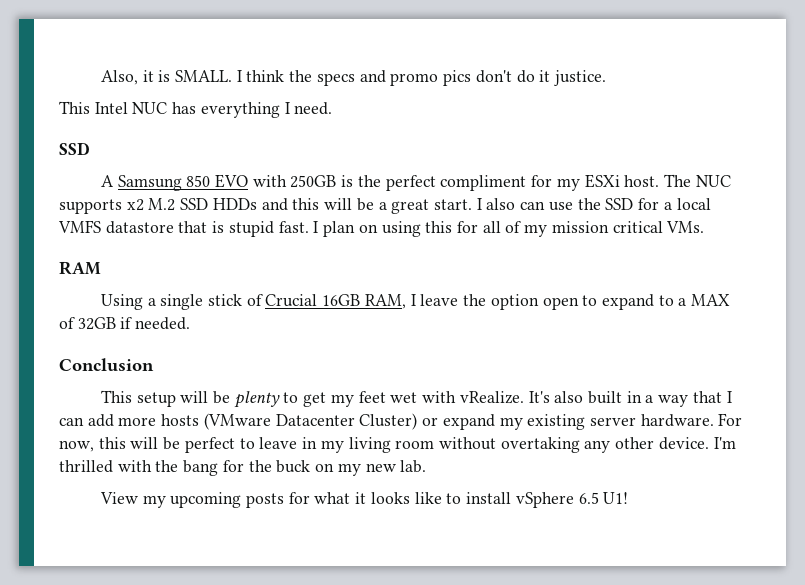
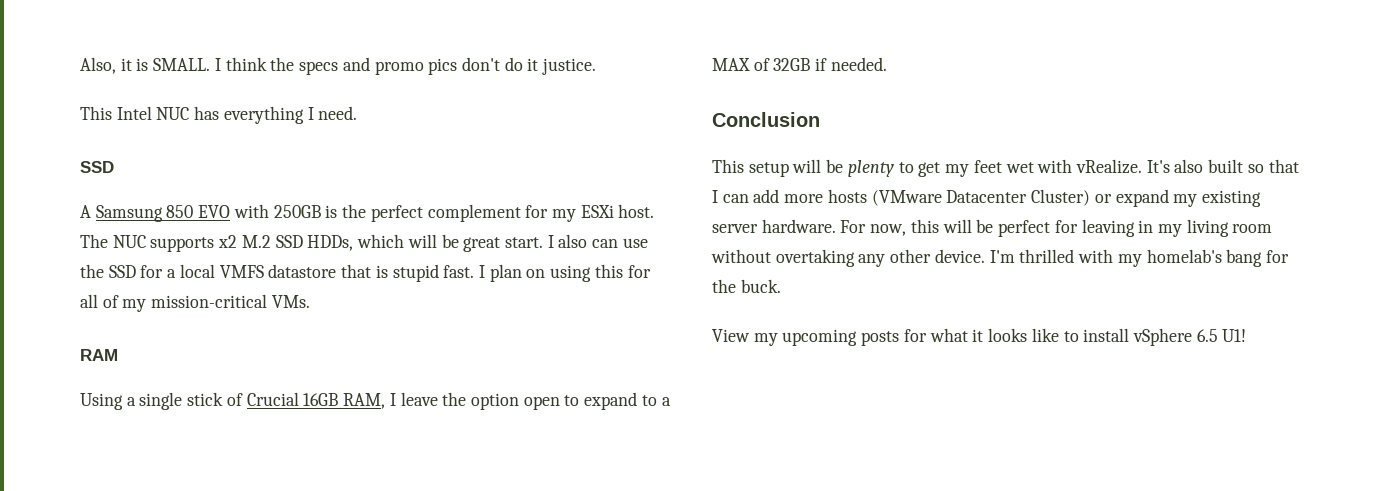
[440,175,527,191] compliment -> [427,204,521,222] complement
[212,198,387,211] HDDs and this will be a -> [307,234,459,251] HDDs, which will be
[551,221,663,233] mission critical -> [151,294,268,308] mission-critical
[626,391,689,407] in a way -> [1247,164,1264,173] so
[239,437,298,449] to leave -> [1054,219,1135,237] for leaving
[155,460,179,472] the -> [1117,249,1222,267] my homelab's
[276,460,427,476] buck on my new lab. -> [740,279,781,293] buck.

